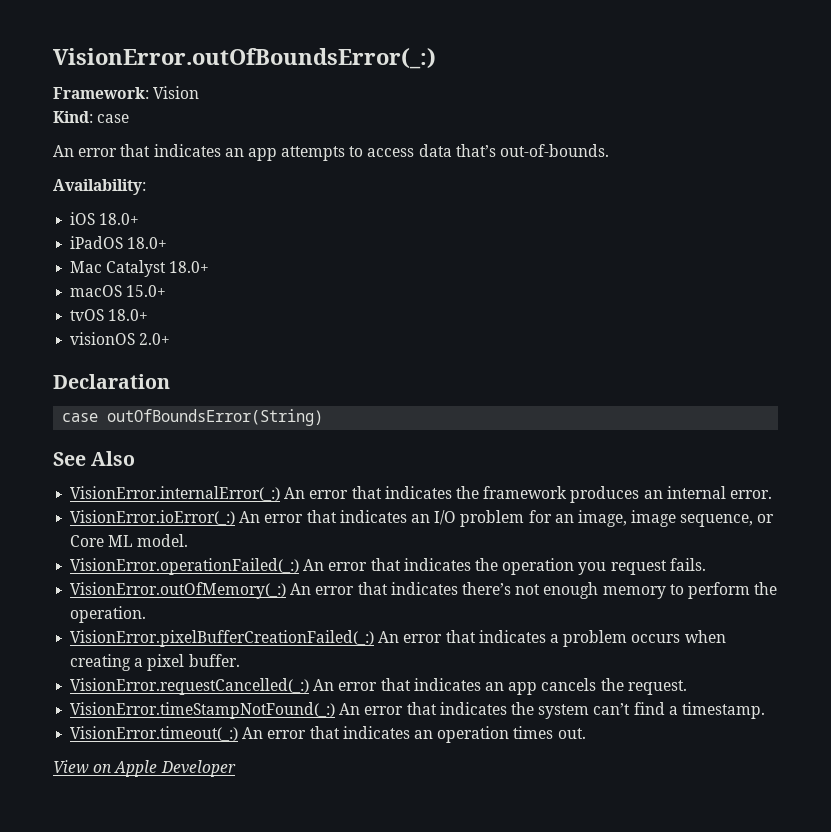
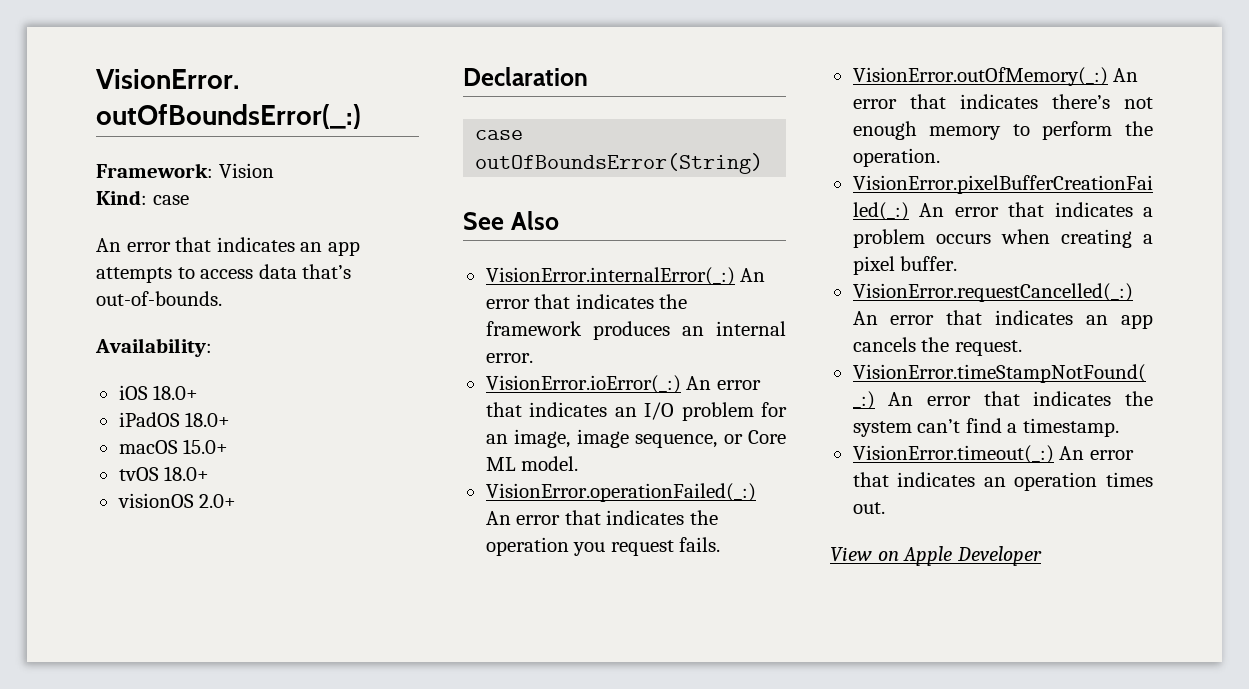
[70,260,210,277] // Mac Catalyst 18.0+ -> (231, 419) none

